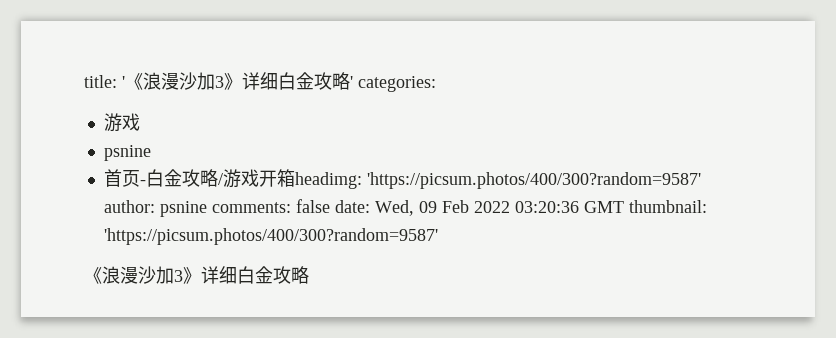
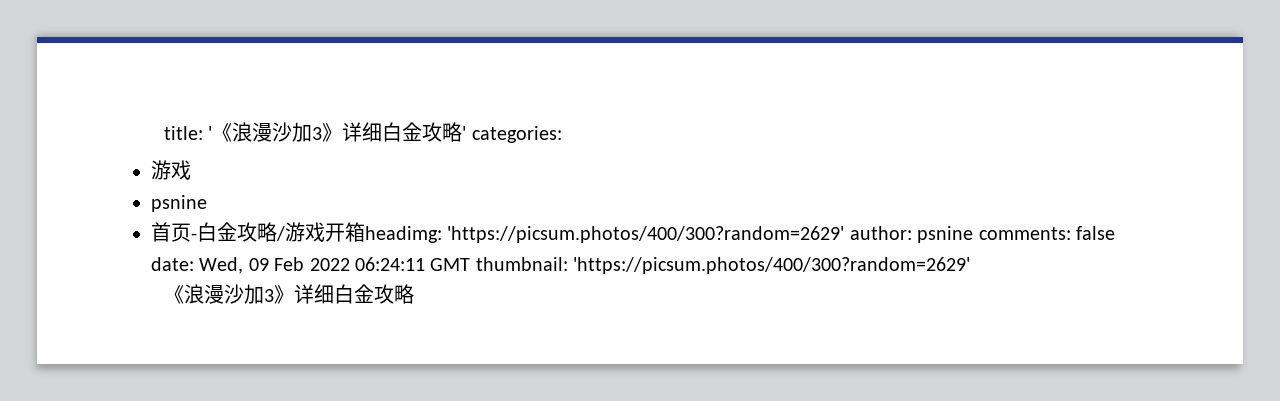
[366,172,701,189] 'https://picsum.photos/400/300?random=9587' -> [447,226,845,243] 'https://picsum.photos/400/300?random=2629'
[514,201,579,213] 03:20:36 -> [355,257,425,271] 06:24:11
[103,228,438,245] 'https://picsum.photos/400/300?random=9587' -> [573,257,971,274] 'https://picsum.photos/400/300?random=2629'

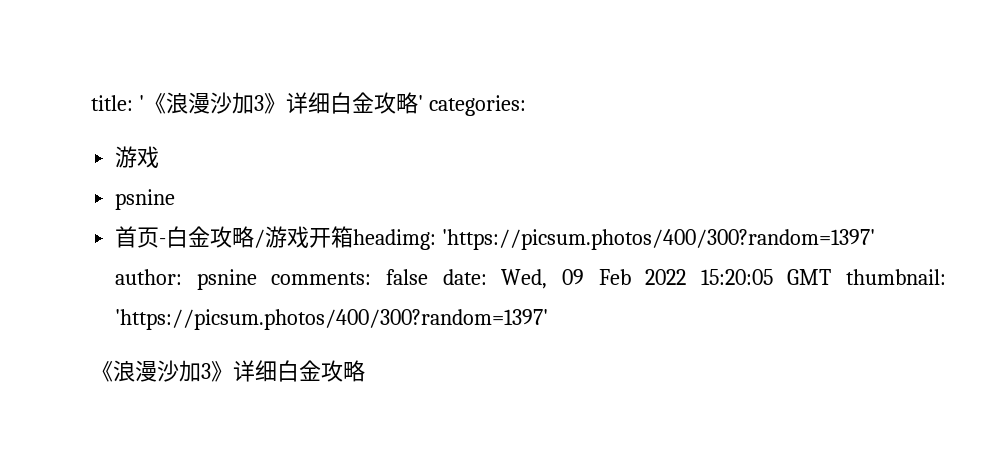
[447,226,845,243] 'https://picsum.photos/400/300?random=2629' -> [442,229,876,250] 'https://picsum.photos/400/300?random=1397'
[355,257,425,271] 06:24:11 -> [700,269,773,285] 15:20:05
[573,257,971,274] 'https://picsum.photos/400/300?random=2629' -> [115,309,549,330] 'https://picsum.photos/400/300?random=1397'

